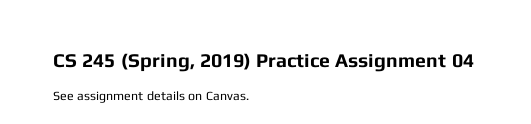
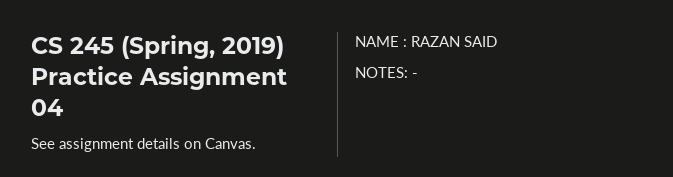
(249, 96) none -> [355,36,497,47] [355,67,418,78] // NAME : RAZAN SAID // NOTES: -

